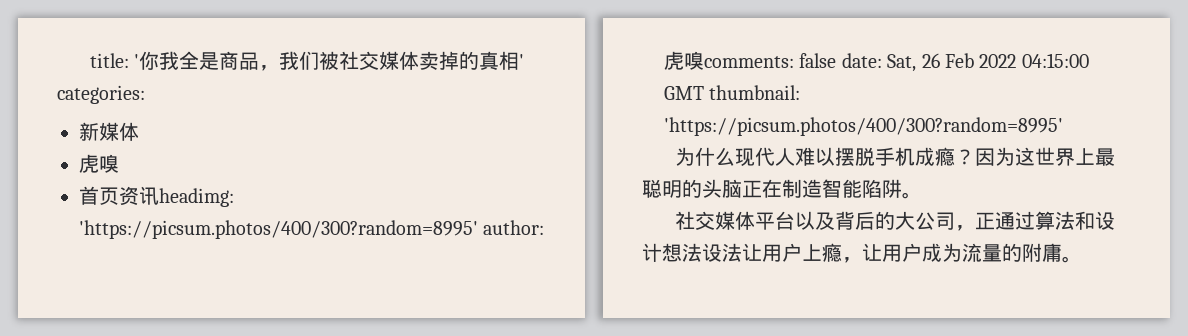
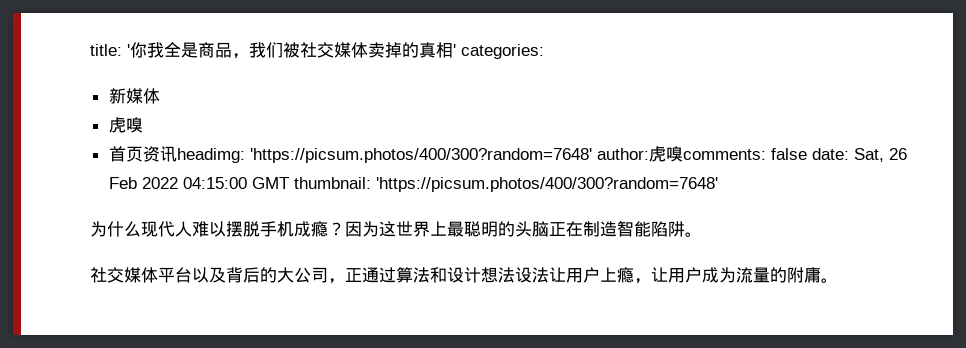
[79,220,478,239] 'https://picsum.photos/400/300?random=8995' -> [249,148,592,163] 'https://picsum.photos/400/300?random=7648'
[664,117,1063,136] 'https://picsum.photos/400/300?random=8995' -> [375,177,718,192] 'https://picsum.photos/400/300?random=7648'

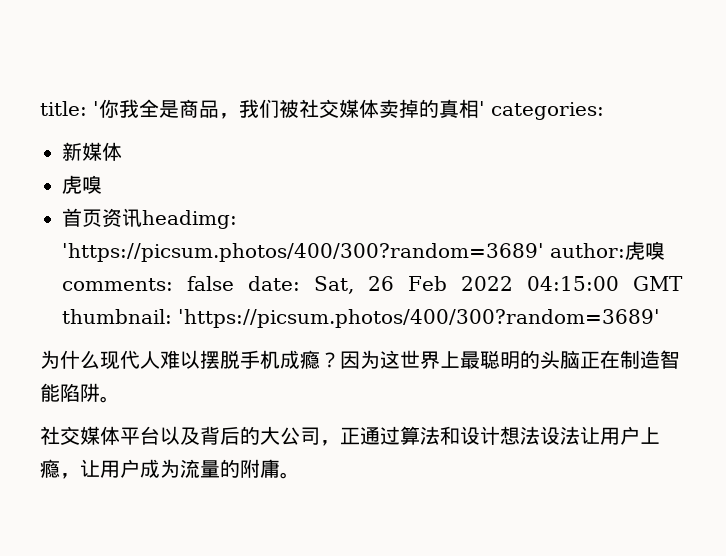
[249,148,592,163] 'https://picsum.photos/400/300?random=7648' -> [62,243,544,262] 'https://picsum.photos/400/300?random=3689'
[375,177,718,192] 'https://picsum.photos/400/300?random=7648' -> [178,309,660,328] 'https://picsum.photos/400/300?random=3689'

